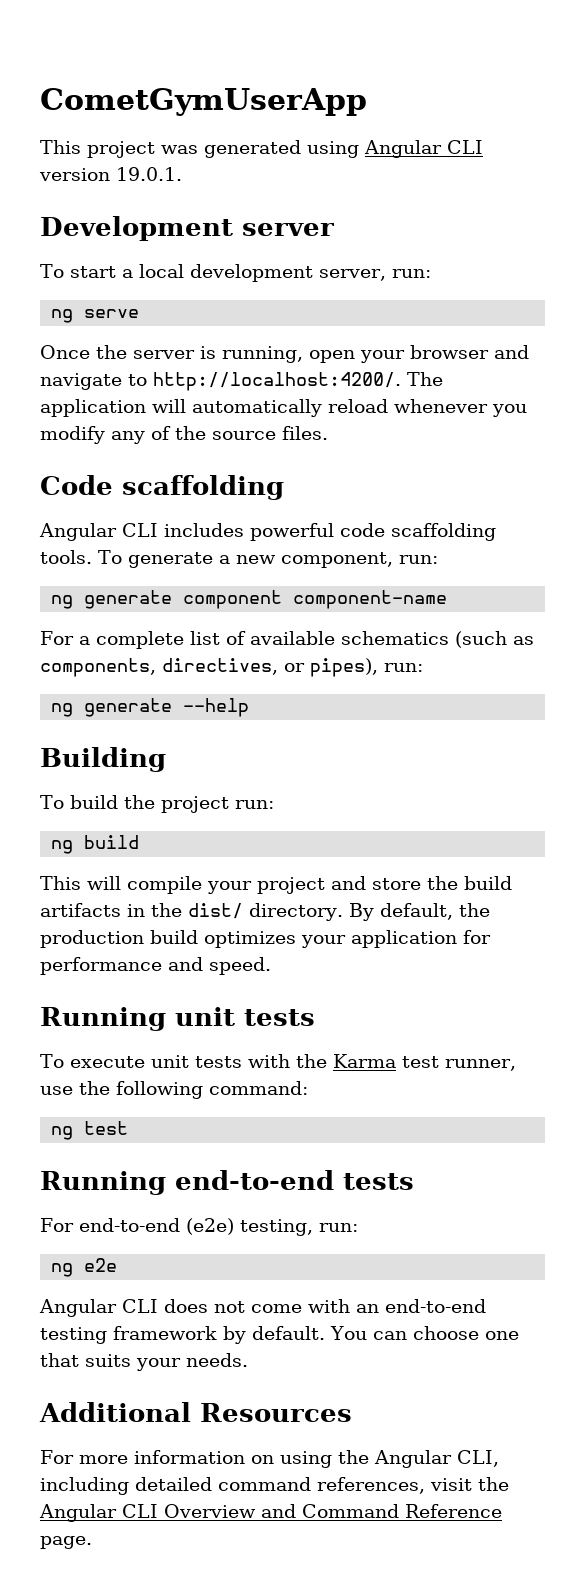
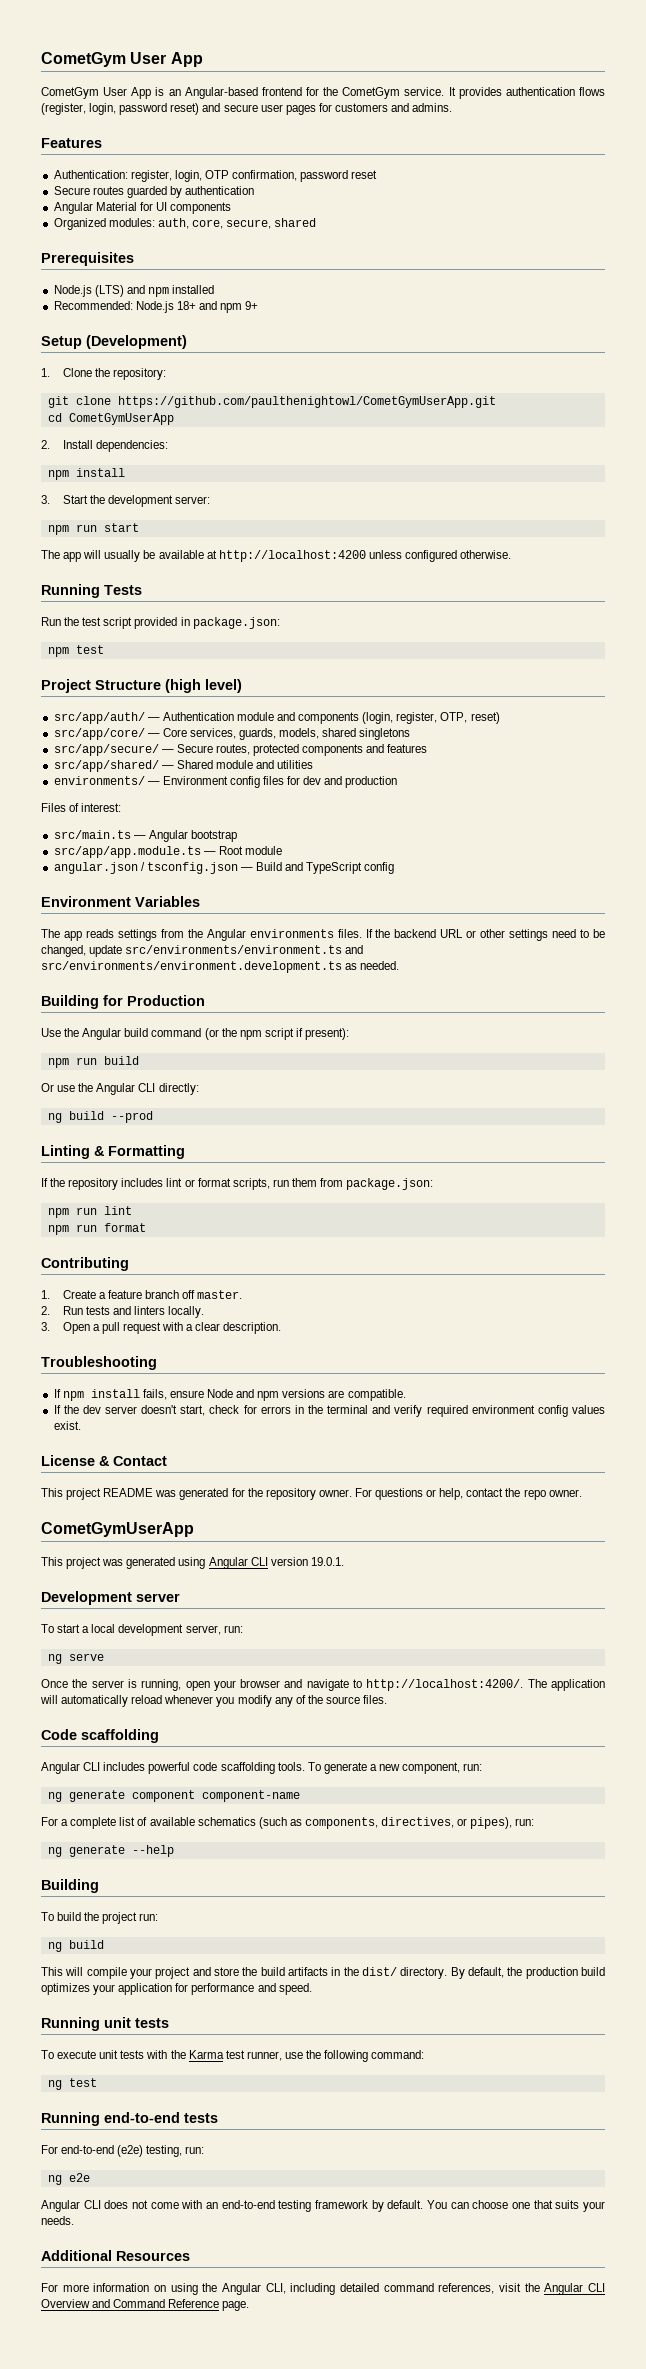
(40, 102) none -> [41,52,203,67] [41,87,606,99] [41,103,453,115] [41,138,102,148] [53,170,378,182] [53,186,255,198] [53,202,232,214] [53,218,317,230] [41,252,134,266] [53,285,215,297] [53,301,259,313] [41,335,187,349] [41,368,166,380] [47,396,496,408] [47,413,174,425] [41,440,168,452] [47,468,125,480] [41,495,210,507] [47,523,139,535] [41,550,512,562] [41,584,142,598] [41,617,280,629] [47,645,104,657] [41,679,242,693] [53,712,500,724] [53,728,411,740] [53,744,428,756] [53,760,314,772] [53,776,398,788] [41,803,122,812] [53,830,237,842] [53,846,282,858] [53,862,395,874] [41,896,200,907] [41,929,606,941] [41,945,364,957] [41,961,400,973] [41,995,205,1009] [41,1028,350,1040] [47,1056,139,1068] [41,1083,199,1095] [47,1111,153,1123] [41,1145,185,1159] [41,1178,434,1190] [47,1206,132,1218] [47,1223,146,1235] [41,1257,129,1271] [41,1290,243,1299] [41,1306,204,1318] [41,1322,282,1334] [41,1356,157,1370] [53,1389,406,1401] [53,1405,605,1417] [53,1421,81,1430] [41,1455,167,1466] [41,1488,582,1500] CometGym User App // CometGym User App is an Angular-based frontend for the CometGym service. It provides authentication flows (register, login, password reset) and secure user pages for customers and admins. // Features // Authentication: register, login, OTP confirmation, password reset // Secure routes guarded by authentication // Angular Material for UI components // Organized modules: auth, core, secure, shared // Prerequisites // Node.js (LTS) and npm installed // Recommended: Node.js 18+ and npm 9+ // Setup (Development) // 1. Clone the repository: // git clone https://github.com/paulthenightowl/CometGymUserApp.git // cd CometGymUserApp // 2. Install dependencies: // npm install // 3. Start the development server: // npm run start // The app will usually be available at http://localhost:4200 unless configured otherwise. // Running Tests // Run the test script provided in package.json: // npm test // Project Structure (high level) // src/app/auth/ — Authentication module and components (login, register, OTP, reset) // src/app/core/ — Core services, guards, models, shared singletons // src/app/secure/ — Secure routes, protected components and features // src/app/shared/ — Shared module and utilities // environments/ — Environment config files for dev and production // Files of interest: // src/main.ts — Angular bootstrap // src/app/app.module.ts — Root module // angular.json / tsconfig.json — Build and TypeScript config // Environment Variables // The app reads settings from the Angular environments files. If the backend URL or other settings need to be changed, update src/environments/environment.ts and src/environments/environment.development.ts as needed. // Building for Production // Use the Angular build command (or the npm script if present): // npm run build // Or use the Angular CLI directly: // ng build --prod // Linting & Formatting // If the repository includes lint or format scripts, run them from package.json: // npm run lint // npm run format // Contributing // 1. Create a feature branch off master. // 2. Run tests and linters locally. // 3. Open a pull request with a clear description. // Troubleshooting // If npm install fails, ensure Node and npm versions are compatible. // If the dev server doesn't start, check for errors in the terminal and verify required environment config values exist. // License & Contact // This project README was generated for the repository owner. For questions or help, contact the repo owner. //

